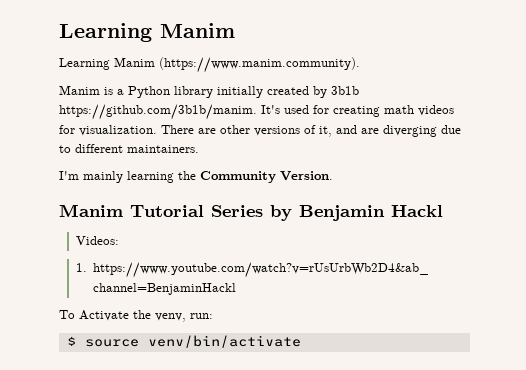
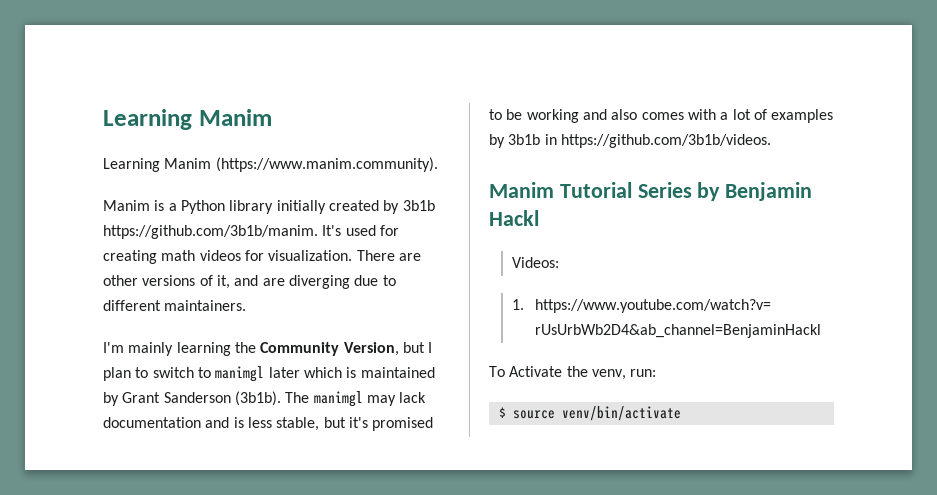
[280,171,333,181] Version. -> [343,342,433,356] [103,366,435,382] [103,391,427,407] [103,417,434,431] [489,109,834,123] [489,134,771,148] Version, but I plan to switch to manimgl later which is maintained by Grant Sanderson (3b1b). The manimgl may lack documentation and is less stable, but it's promised to be working and also comes with a lot of examples by 3b1b in https://github.com/3b1b/videos.

